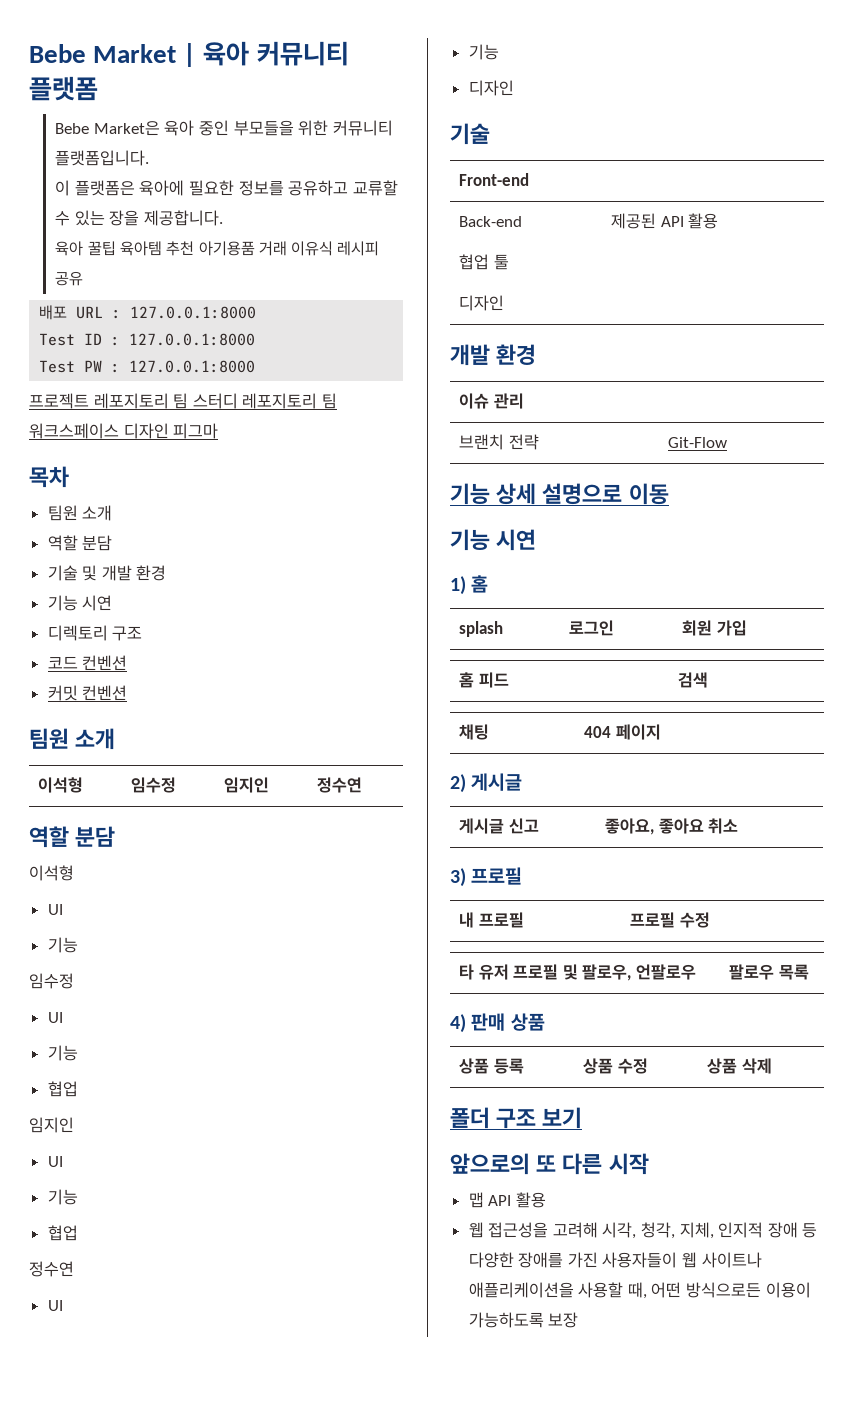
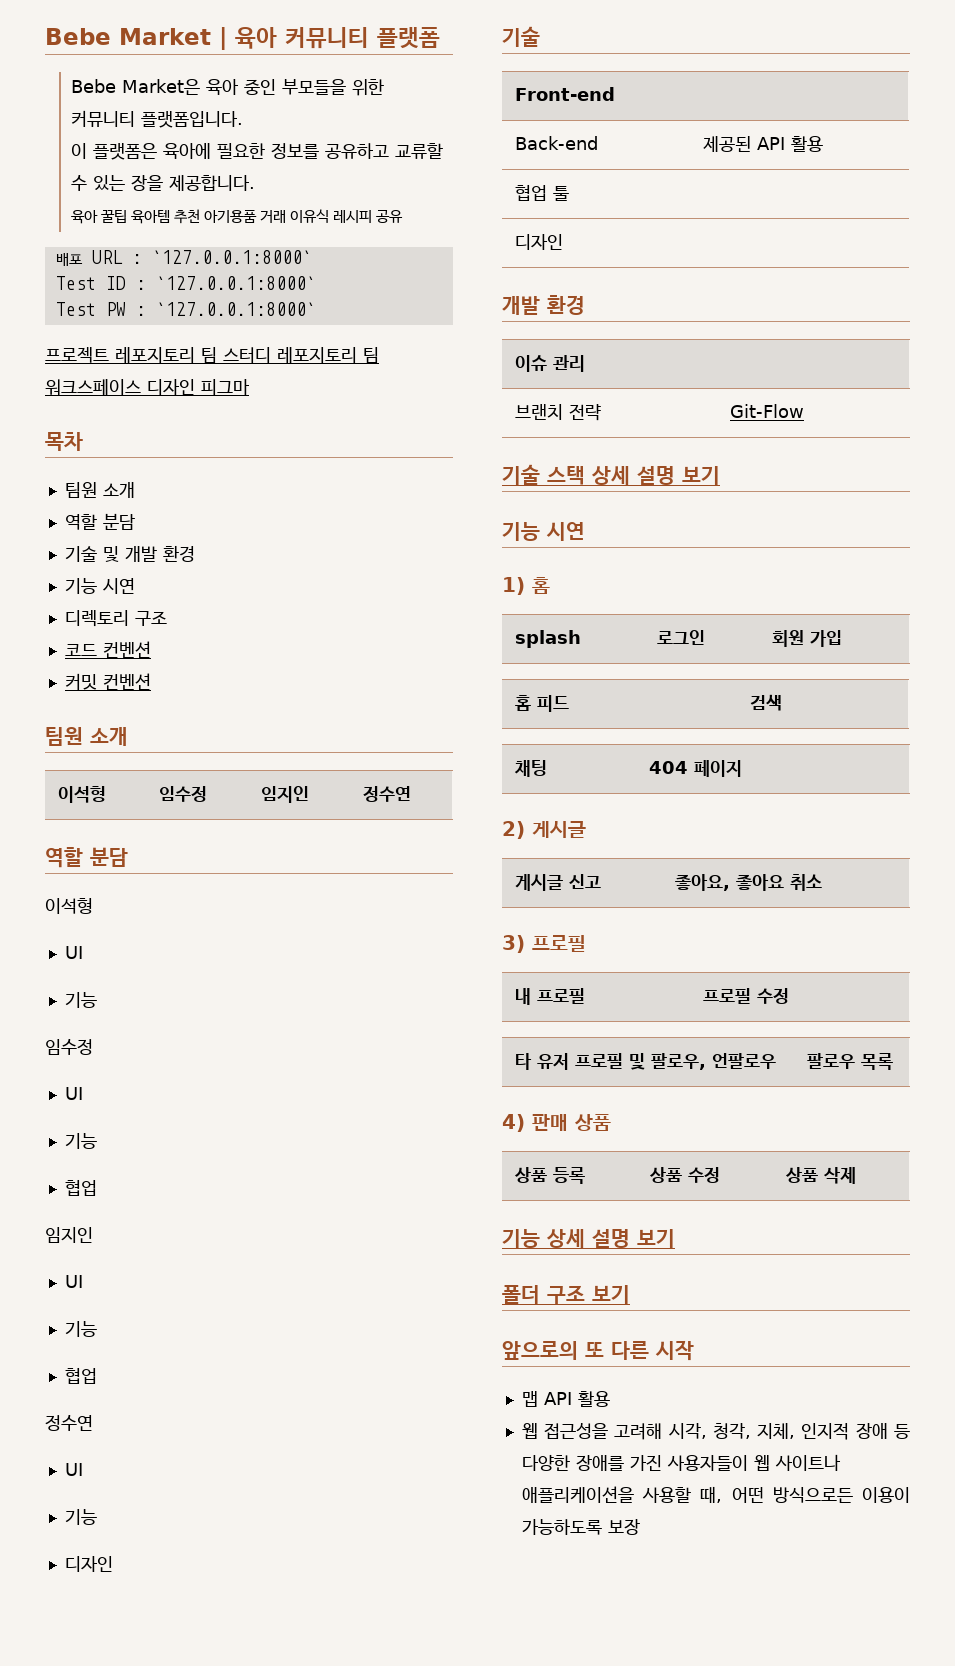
[130,306,257,319] 127.0.0.1:8000 -> [151,250,312,264] `127.0.0.1:8000`
[129,333,256,346] 127.0.0.1:8000 -> [155,276,316,290] `127.0.0.1:8000`
[129,360,256,373] 127.0.0.1:8000 -> [155,302,316,316] `127.0.0.1:8000`
[450,483,669,505] 기능 상세 설명으로 이동 -> [502,464,720,485] 기술 스택 상세 설명 보기
(772, 1066) none -> [502,1229,675,1248] // 기능 상세 설명 보기

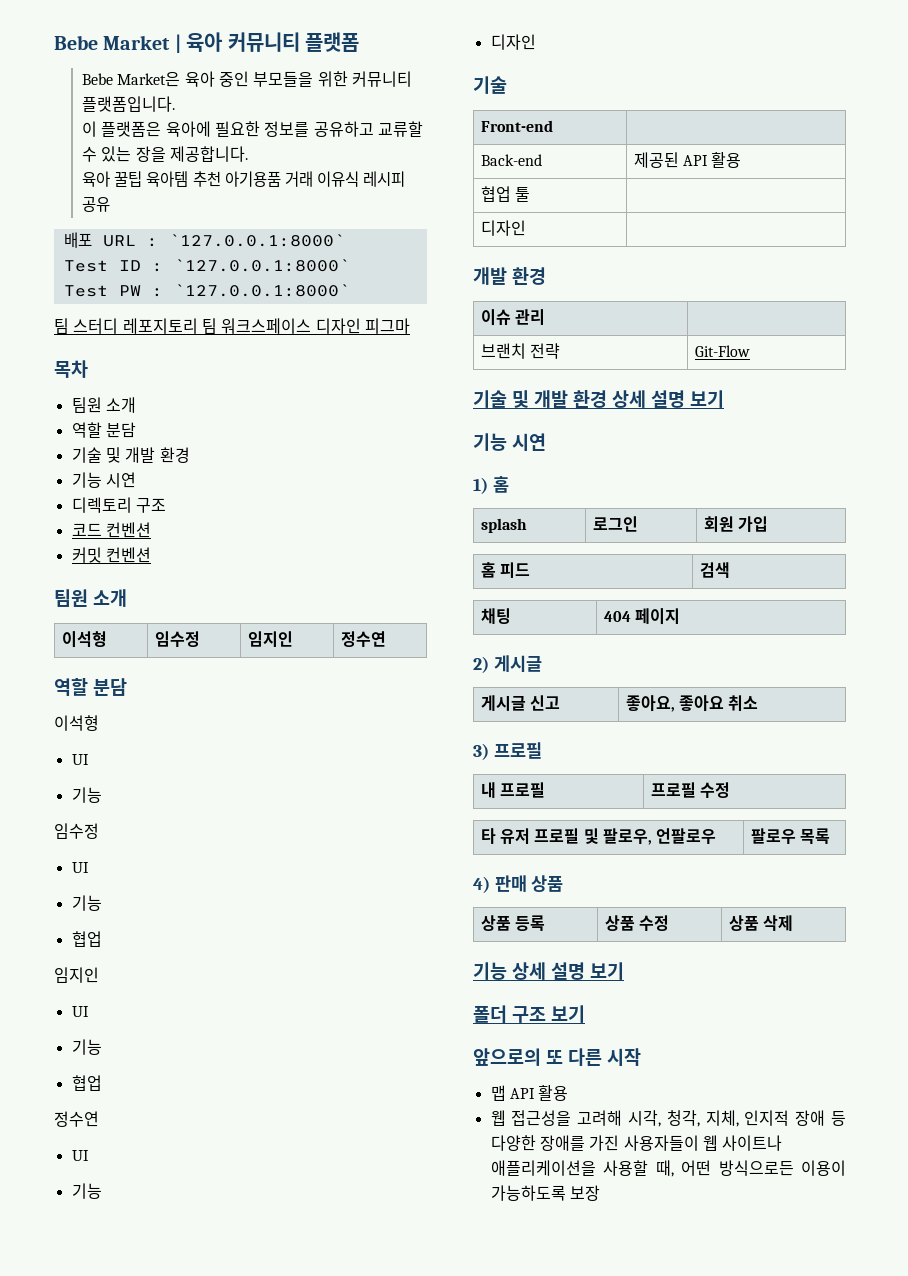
[45,347,195,363] 프로젝트 레포지토리 -> (350, 290) none
[547,466,585,485] 스택 -> [511,390,607,408] 및 개발 환경

